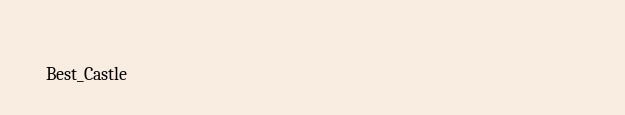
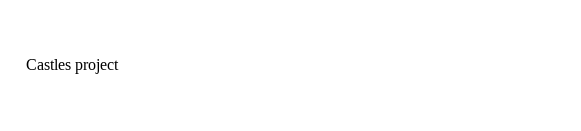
[46,66,127,82] Best_Castle -> [26,59,120,74] Castles project

